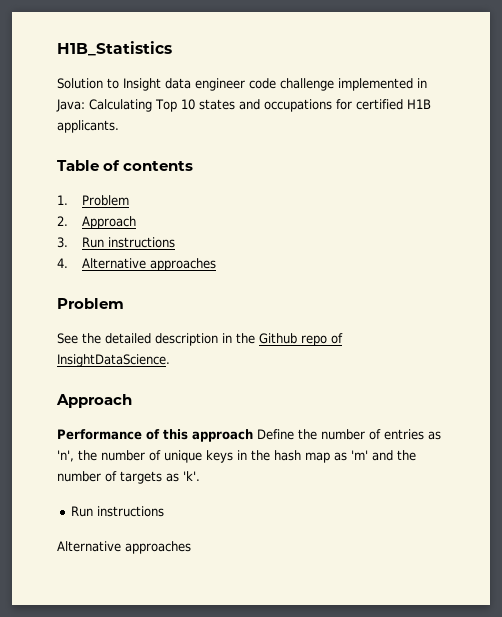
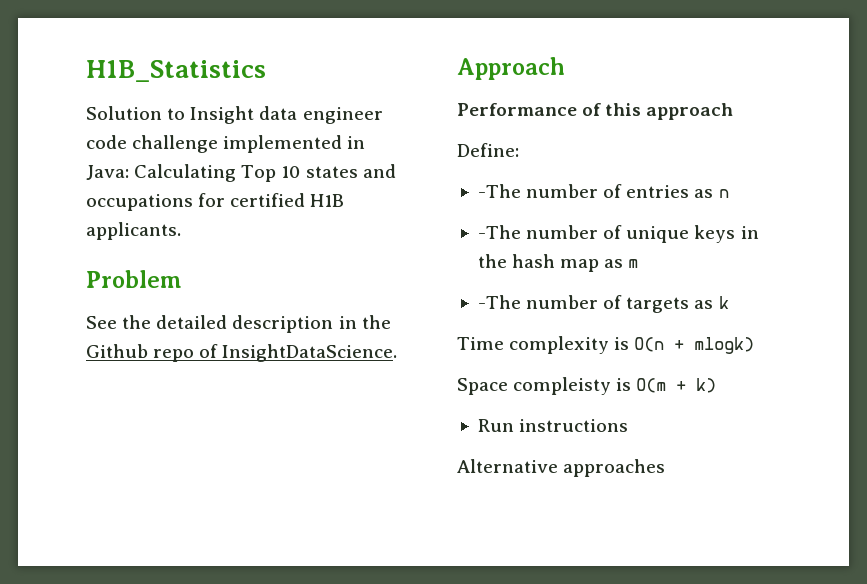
[57,160,194,171] [57,195,129,206] [57,216,136,229] [57,237,175,248] [57,258,216,271] // Table of contents // 1. Problem // 2. Approach // 3. Run instructions // 4. Alternative approaches -> (181, 231) none
[257,429,317,440] Define the -> [457,143,519,157] [477,184,521,198] // Define: // -The
[57,450,97,462] 'n', the -> [718,189,729,198] [477,225,521,239] n // -The
[351,450,416,461] 'm' and the -> [628,259,639,268] [477,295,521,309] m // -The
[183,471,200,481] 'k'. -> [718,296,729,309] [457,336,755,354] [457,377,717,395] k // Time complexity is O(n + mlogk) // Space compleisty is O(m + k)

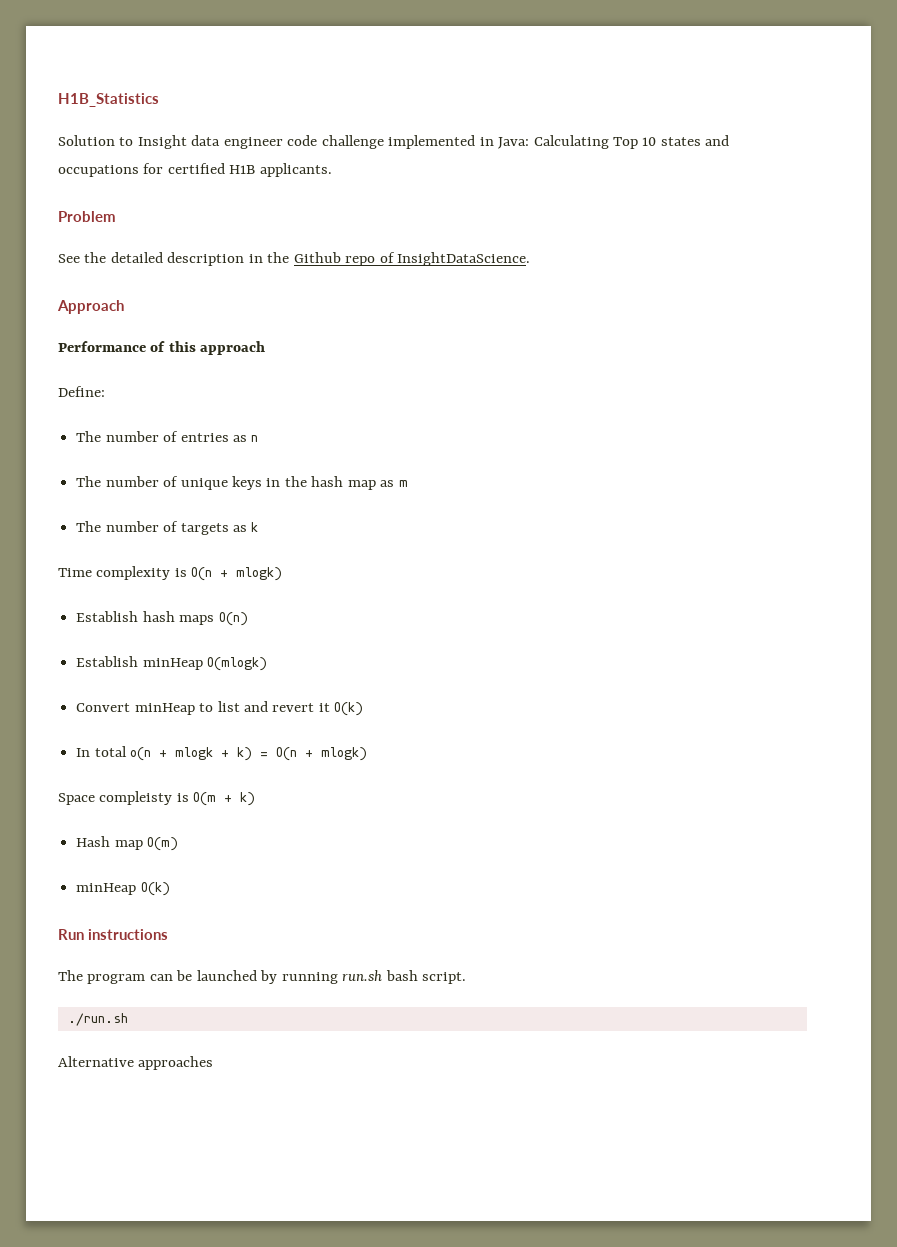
[477,184,521,198] -The -> [76,431,102,442] The
[477,225,521,239] -The -> [76,476,102,487] The
[477,295,521,309] -The -> [76,521,102,532] The
(755, 345) none -> [76,611,248,626] [76,656,268,671] [76,701,364,716] [76,746,368,761] // Establish hash maps O(n) // Establish minHeap O(mlogk) // Convert minHeap to list and revert it O(k) // In total o(n + mlogk + k) = O(n + mlogk)
[477,419,629,432] Run instructions -> [76,836,179,851] [76,882,170,896] [58,929,168,940] [58,970,467,984] [67,1013,128,1026] Hash map O(m) // minHeap O(k) // Run instructions // The program can be launched by running run.sh bash script. // ./run.sh

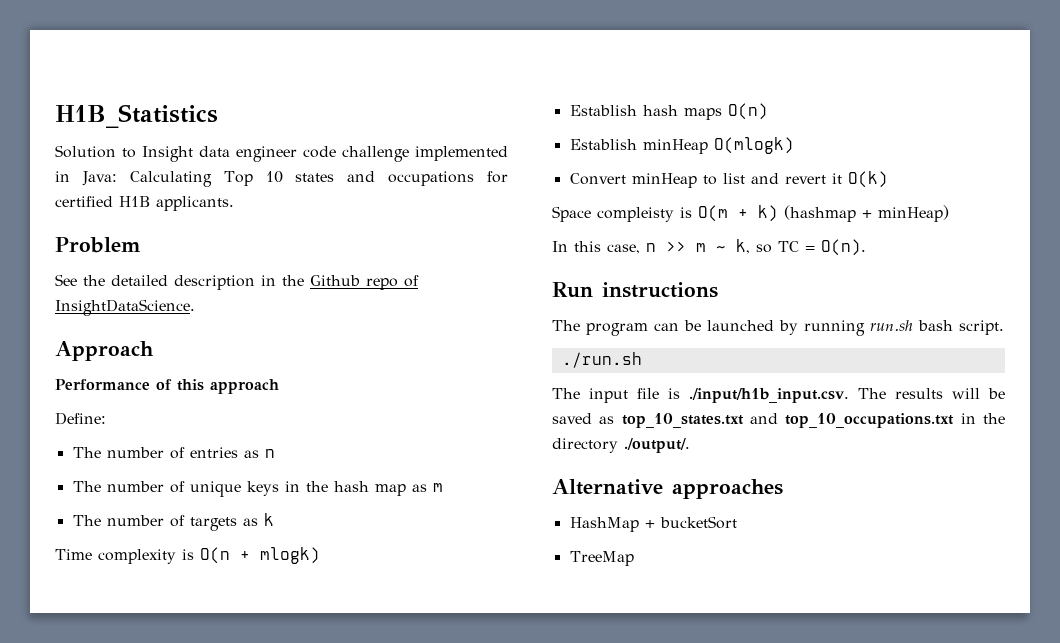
[76,746,368,761] // In total o(n + mlogk + k) = O(n + mlogk) -> (888, 179) none
[76,836,179,851] [76,882,170,896] // Hash map O(m) // minHeap O(k) -> [784,205,949,222] [552,239,866,256] (hashmap + minHeap) // In this case, n >> m ~ k, so TC = O(n).
[58,1056,214,1070] Alternative approaches -> [552,388,1005,403] [552,413,1005,428] [552,438,690,453] [552,479,783,499] [569,516,737,532] [569,551,634,566] The input file is ./input/h1b_input.csv. The results will be saved as top_10_states.txt and top_10_occupations.txt in the directory ./output/. // Alternative approaches // HashMap + bucketSort // TreeMap

